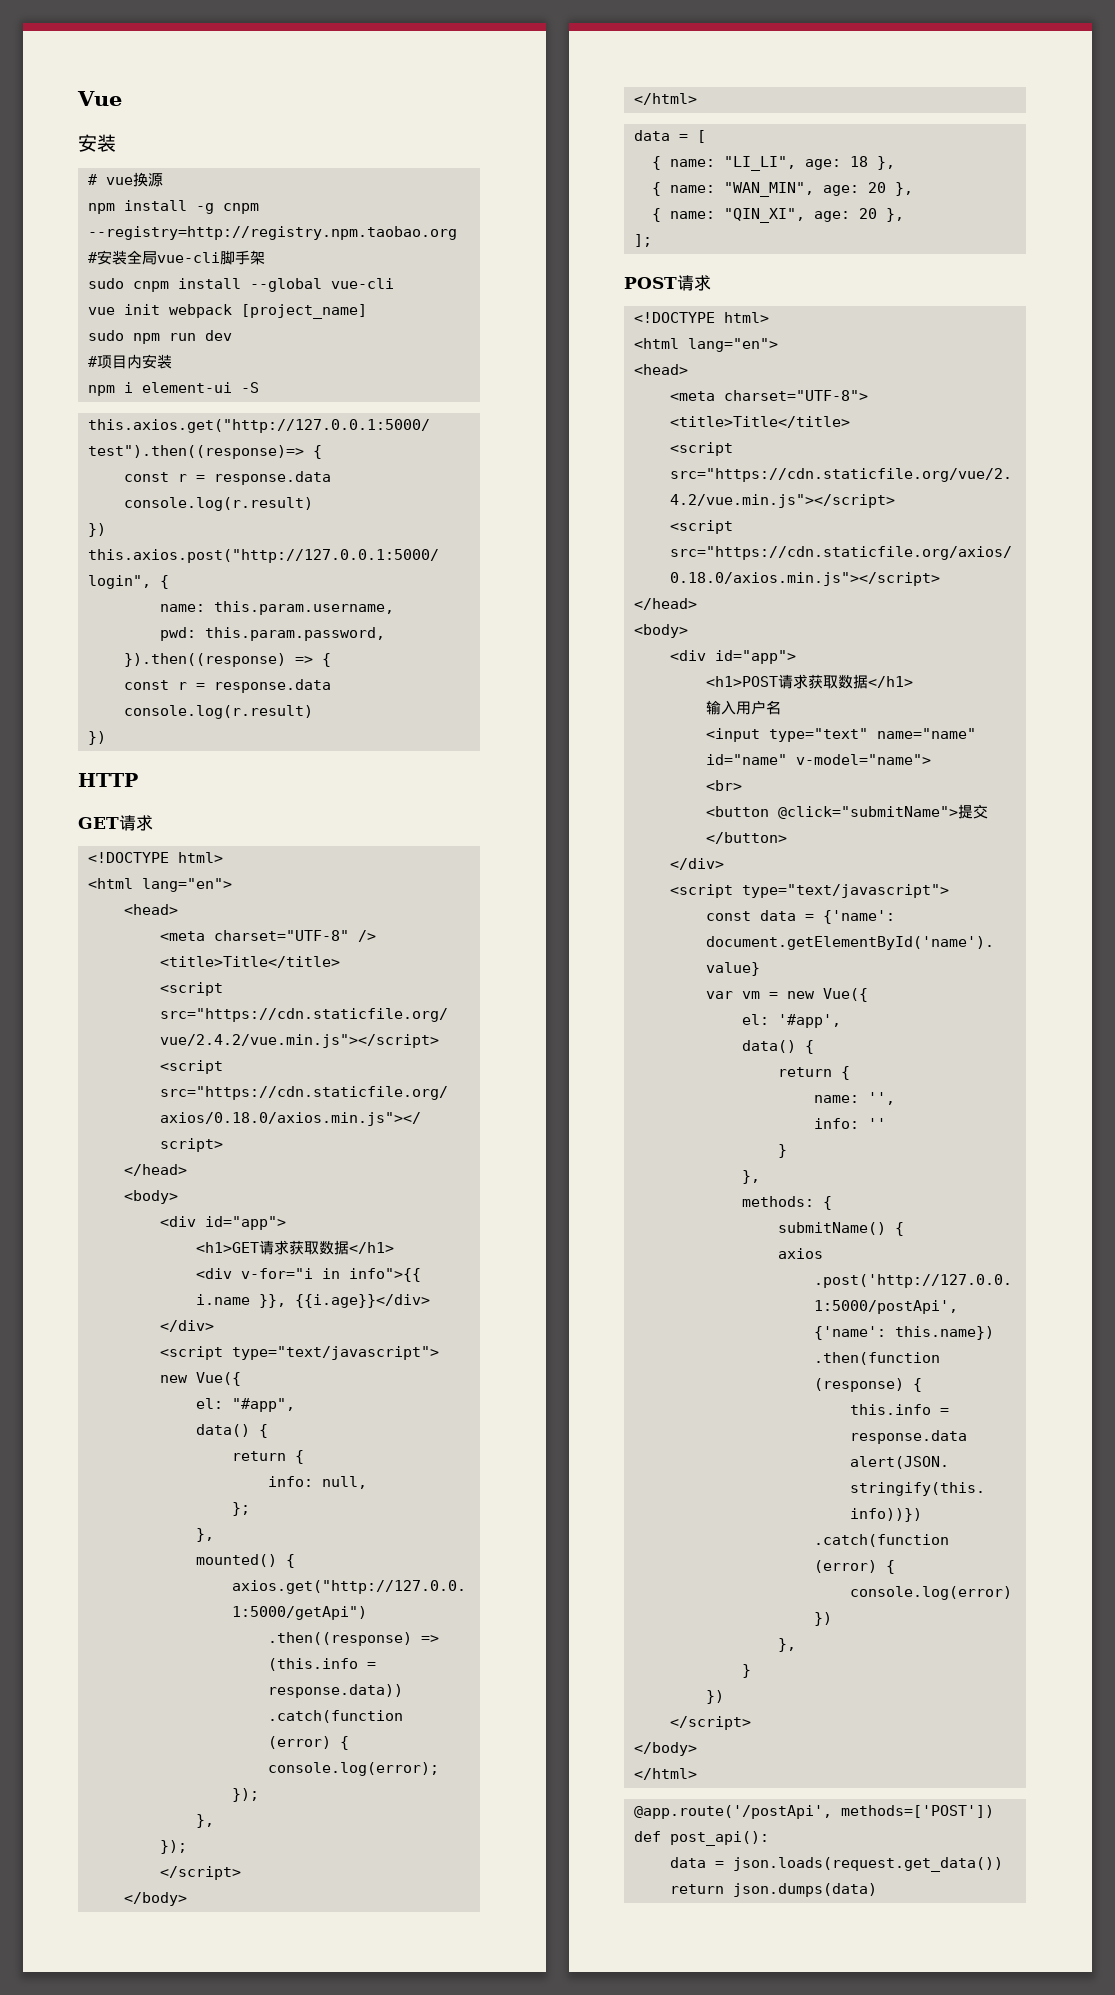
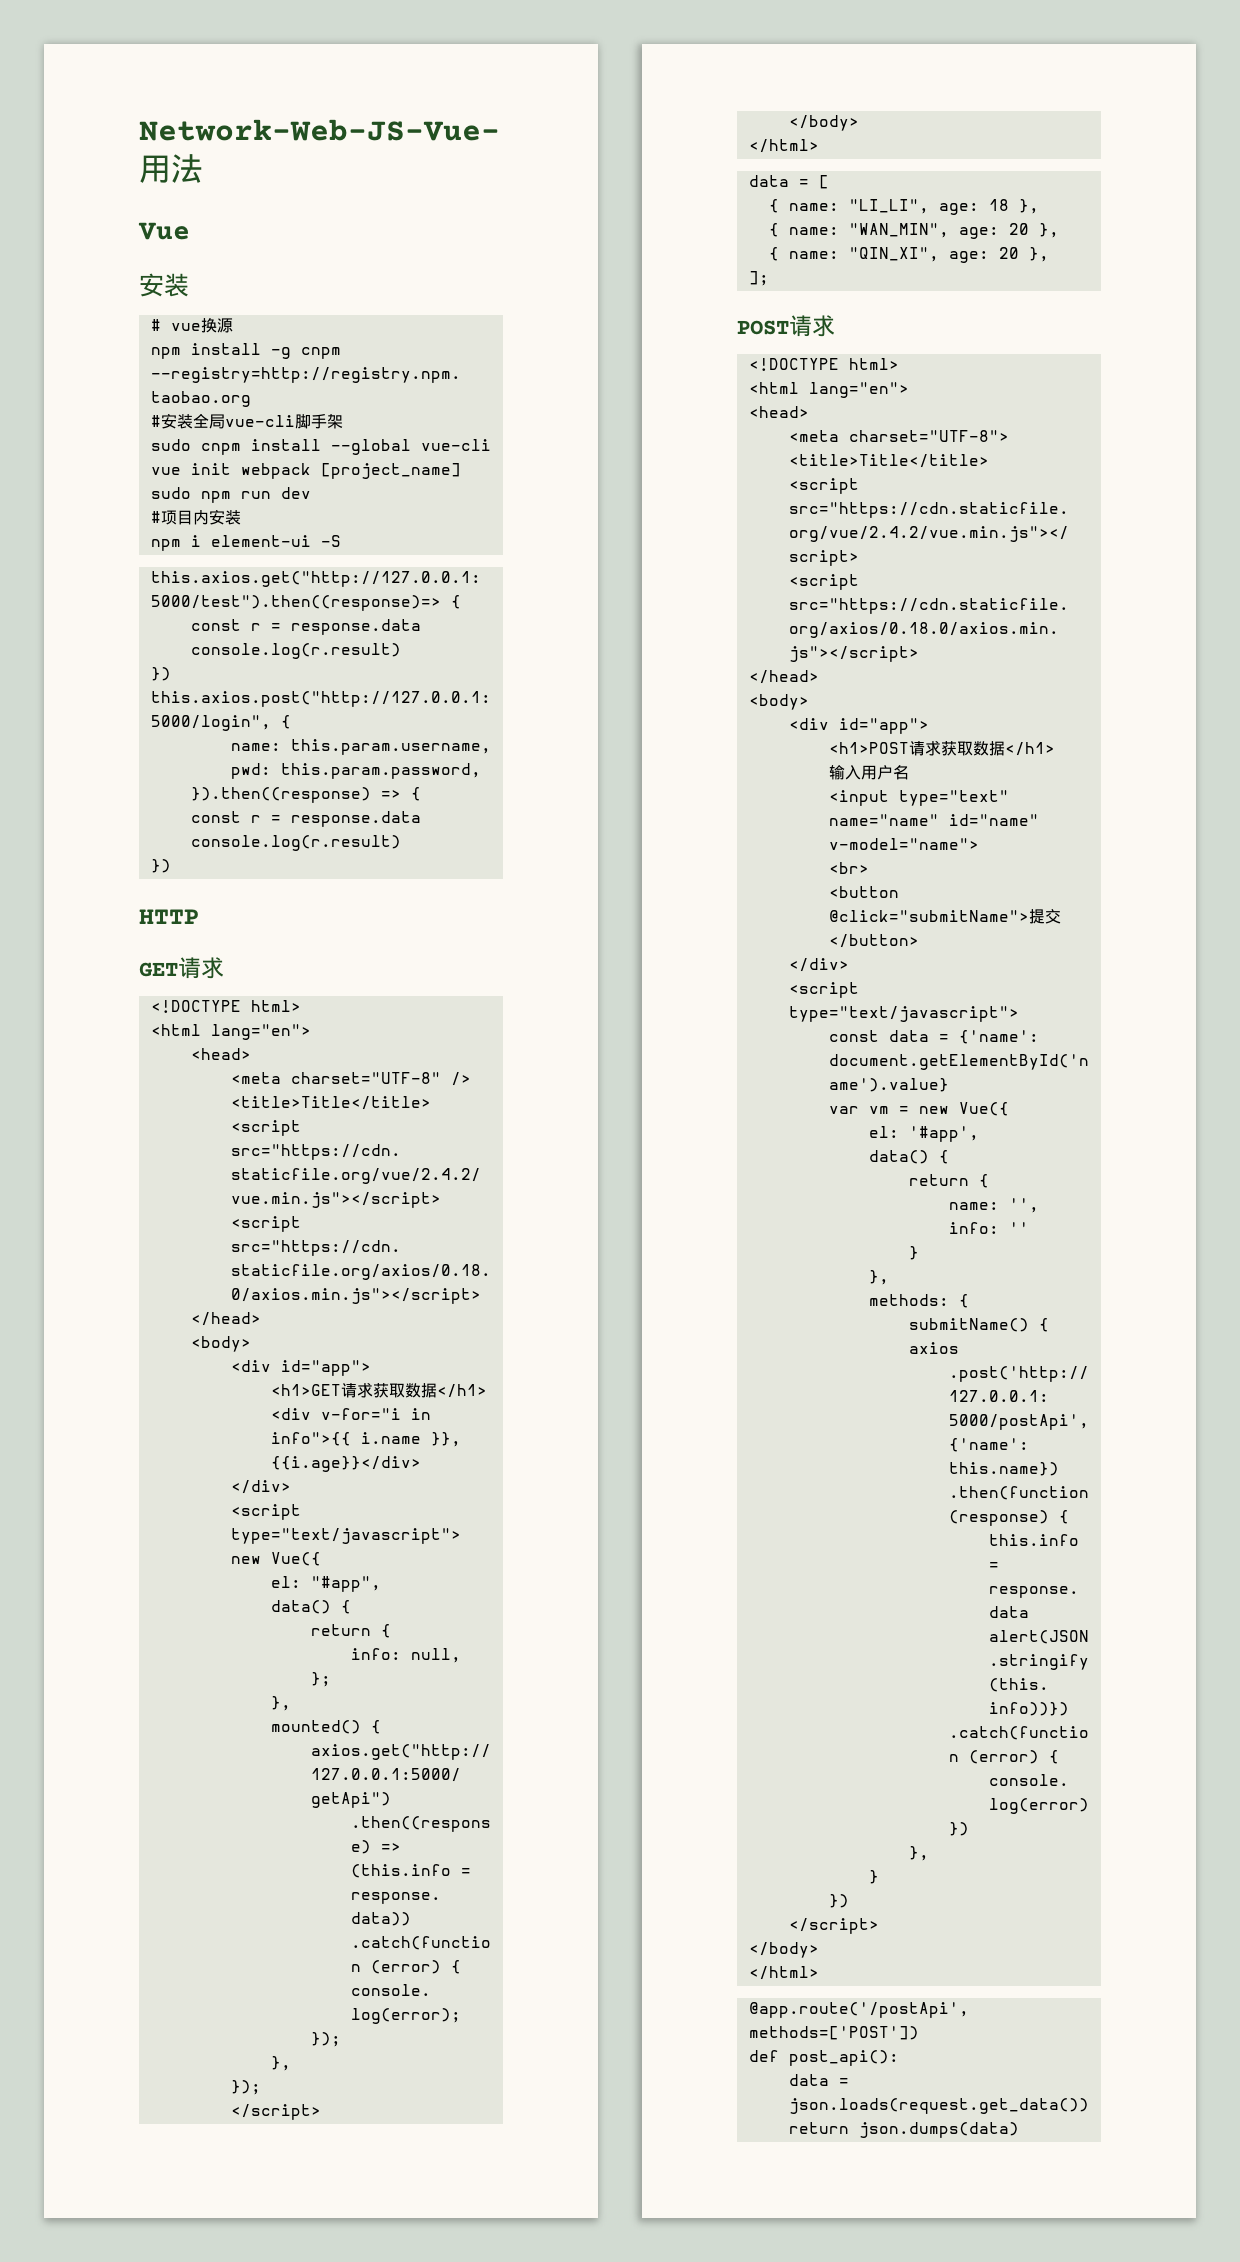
(77, 98) none -> [139,119,500,141] [139,154,203,183] Network-Web-JS-Vue-用法 //

